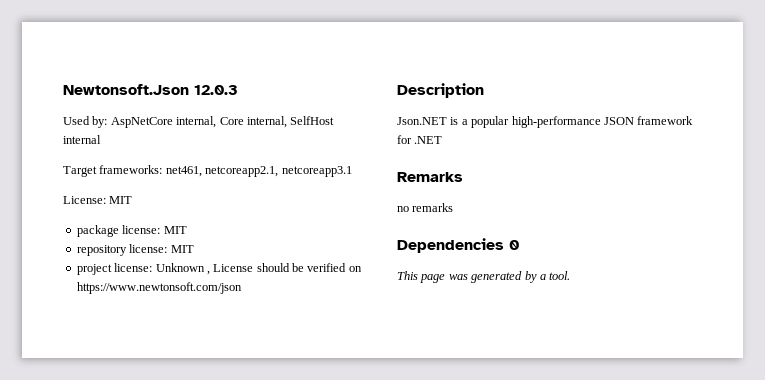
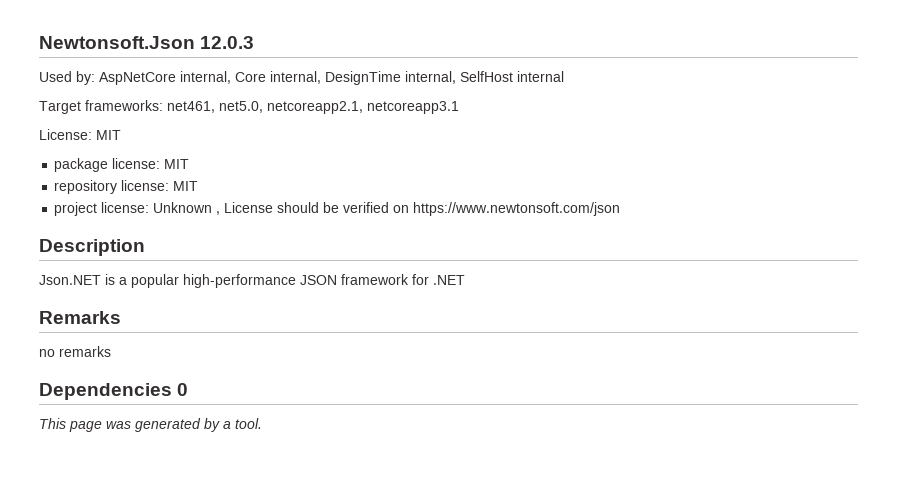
(287, 122) none -> [325,71,456,85] DesignTime internal,
(202, 171) none -> [219,101,263,113] net5.0,

